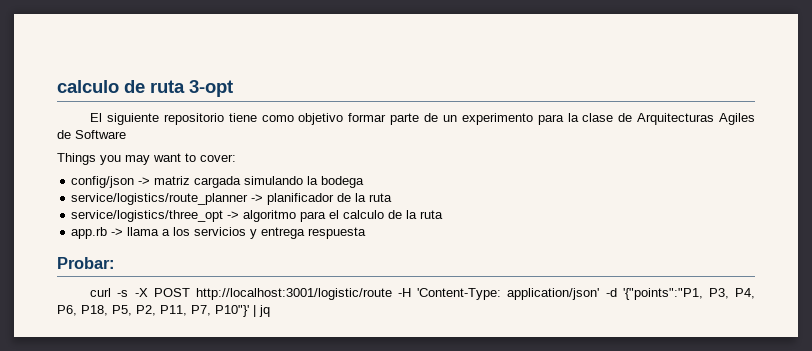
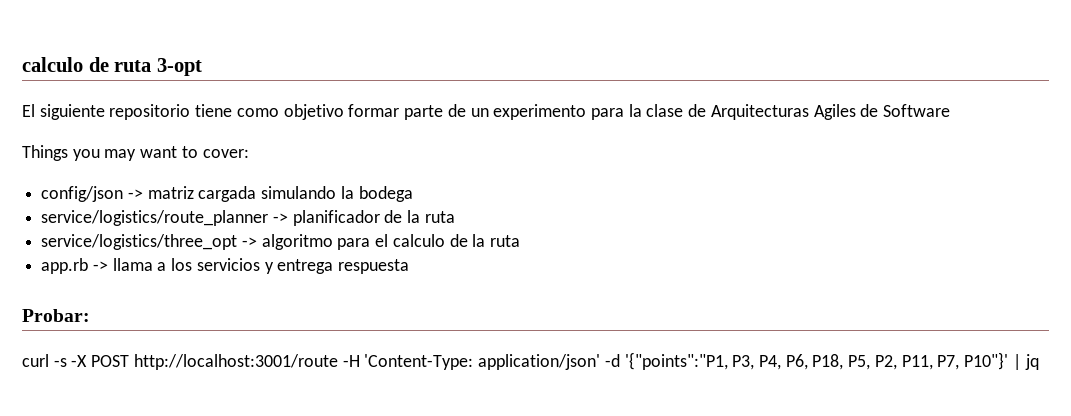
[195,288,392,300] http://localhost:3001/logistic/route -> [133,354,338,370] http://localhost:3001/route

